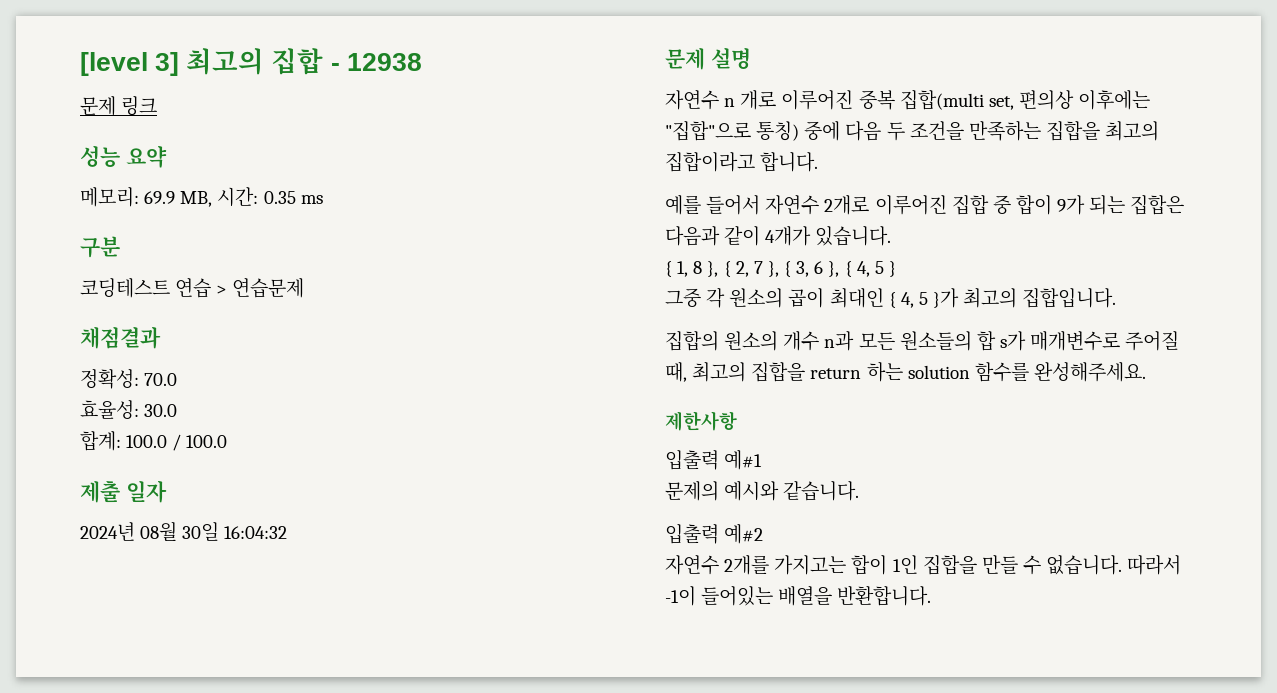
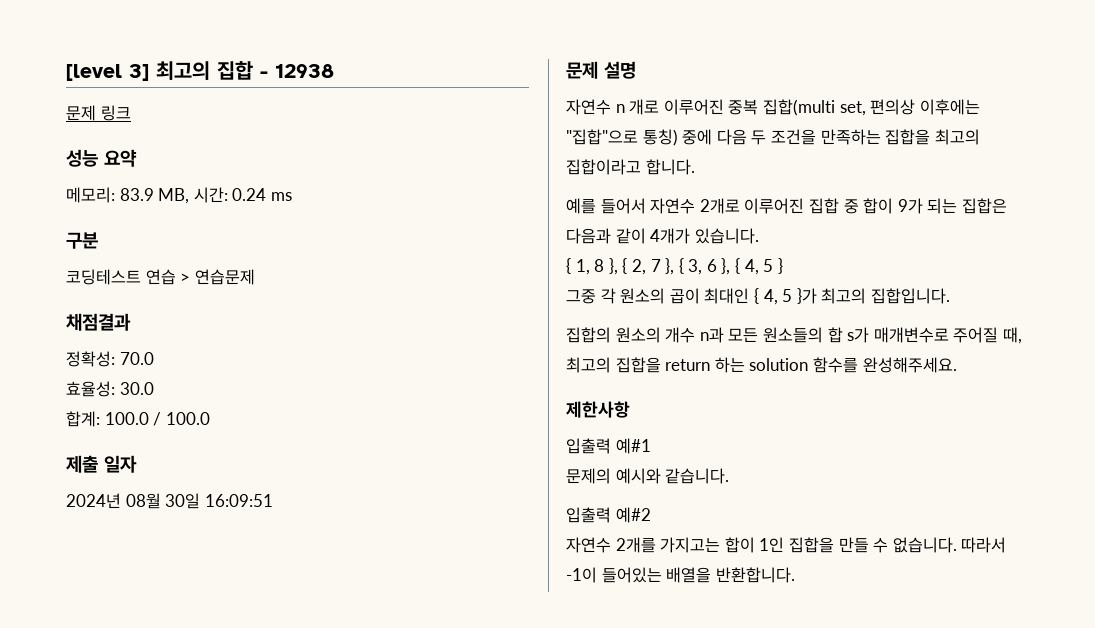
[144,191,176,204] 69.9 -> [119,188,154,201] 83.9
[263,191,296,204] 0.35 -> [232,188,267,201] 0.24
[224,526,288,539] 16:04:32 -> [204,494,273,507] 16:09:51

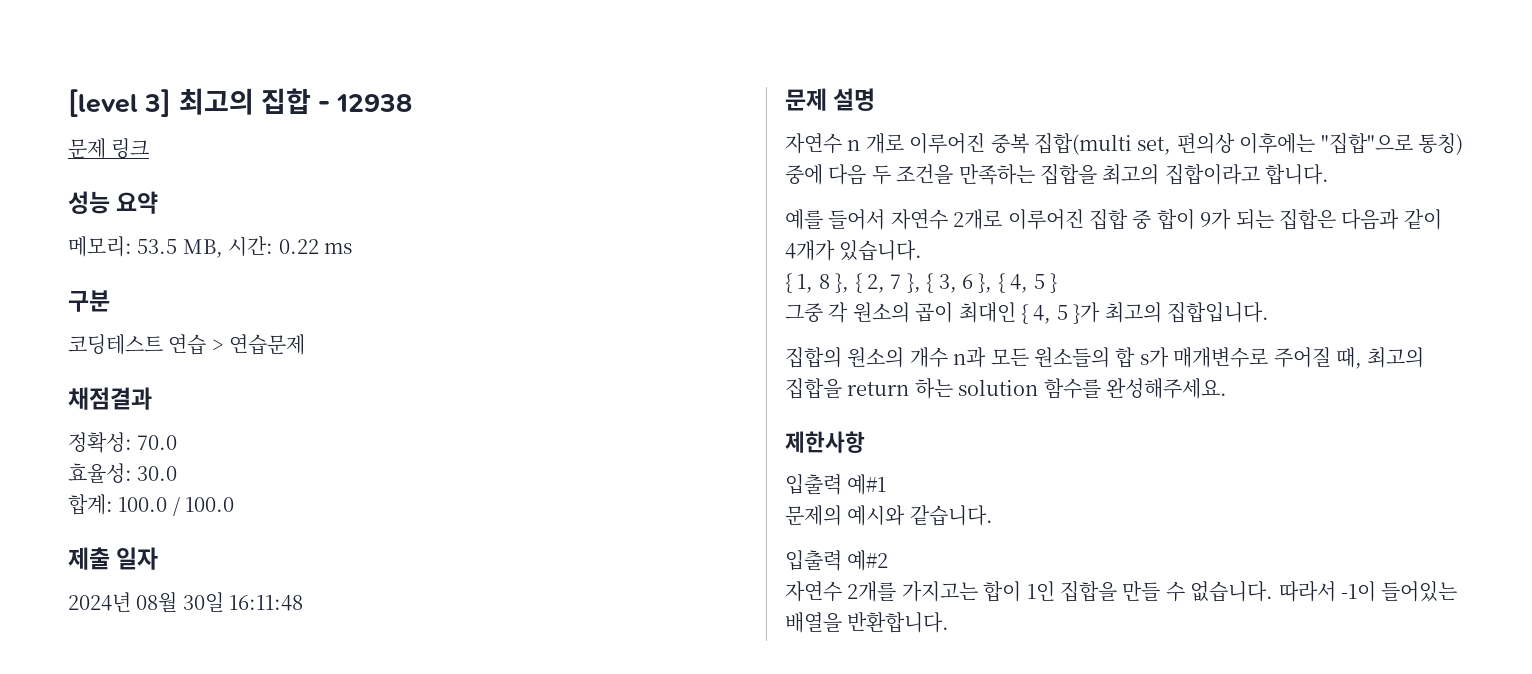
[119,188,154,201] 83.9 -> [137,239,178,254] 53.5
[232,188,267,201] 0.24 -> [278,239,319,254] 0.22
[204,494,273,507] 16:09:51 -> [229,595,304,611] 16:11:48

